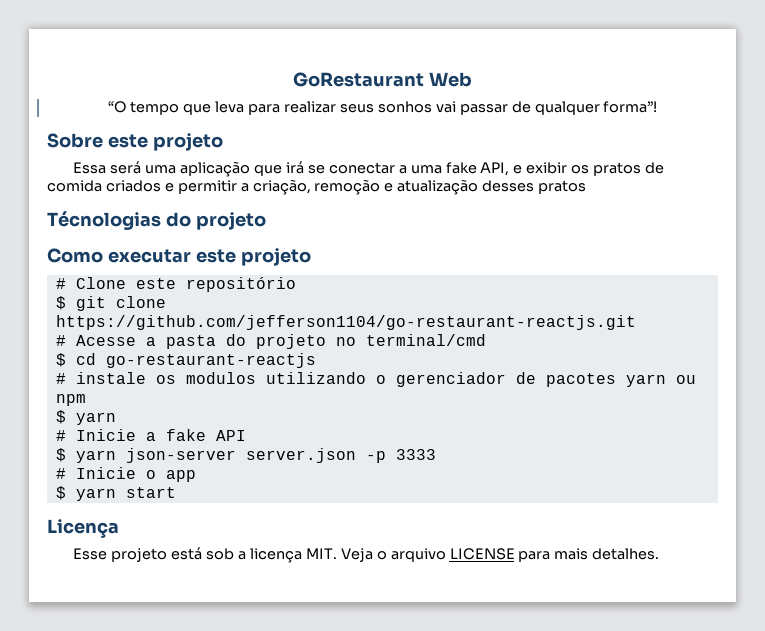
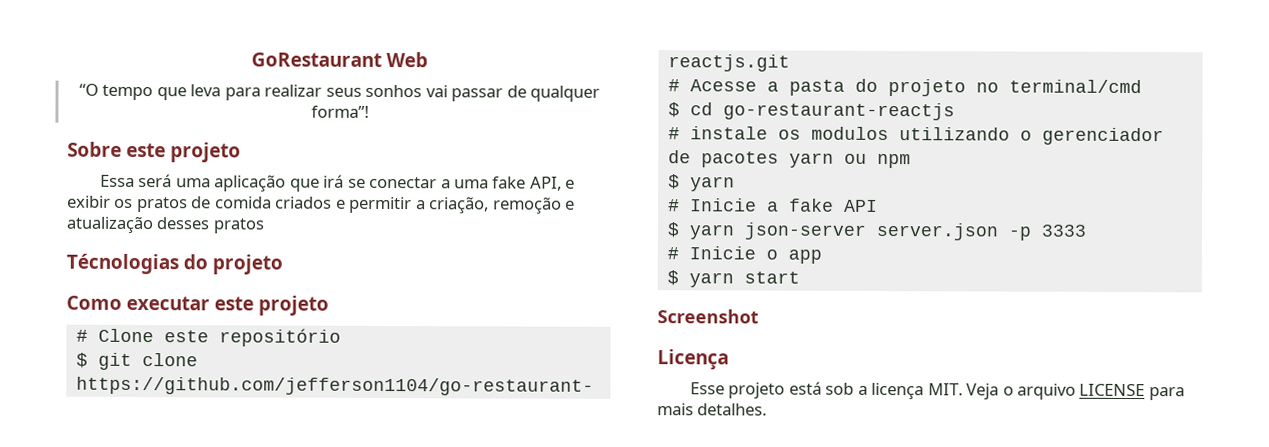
(176, 492) none -> [657,309,759,324] // Screenshot

